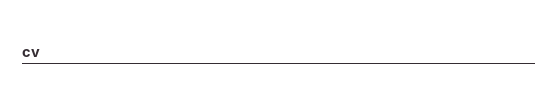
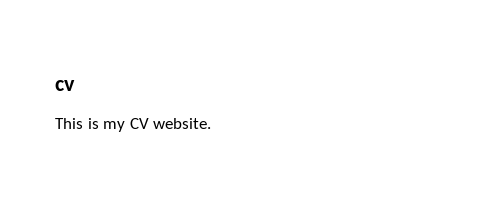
(40, 53) none -> [55,118,212,132] // This is my CV website.

